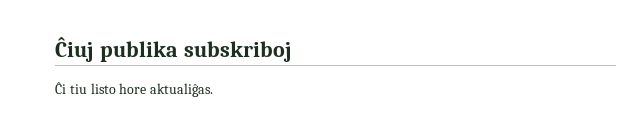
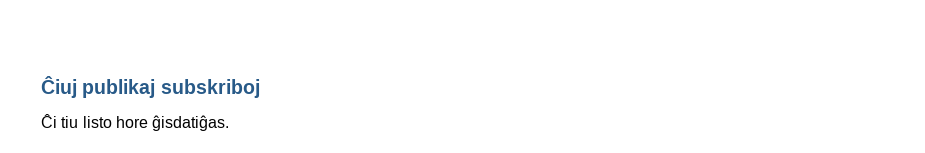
[99,41,178,62] publika -> [82,79,156,98] publikaj
[150,83,214,97] aktualiĝas. -> [152,115,230,131] ĝisdatiĝas.

